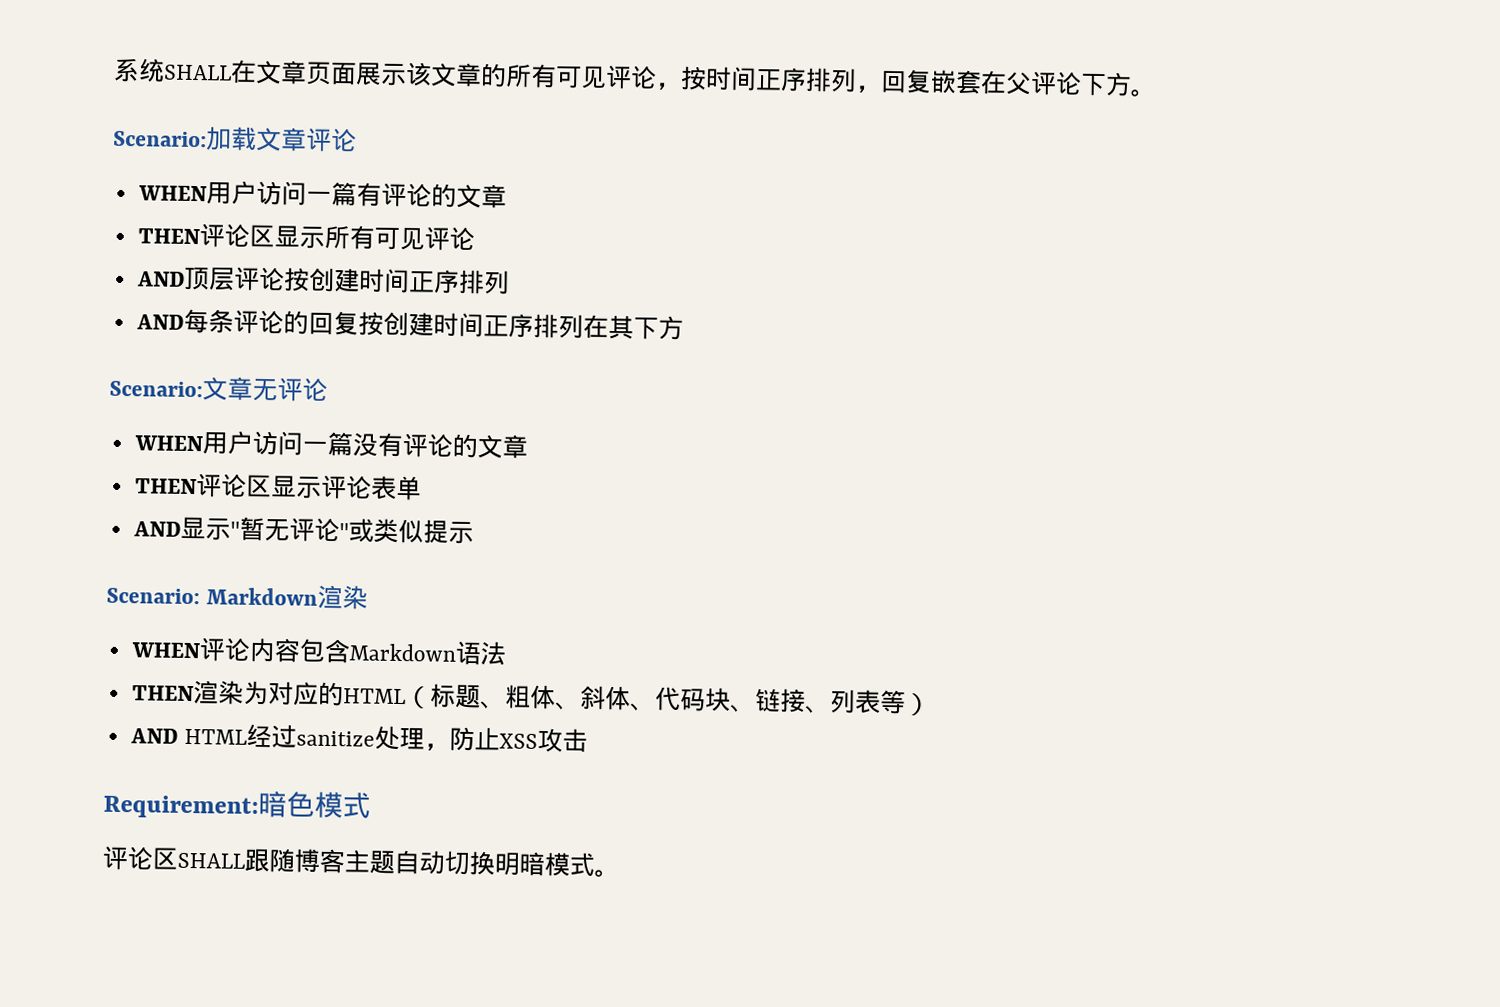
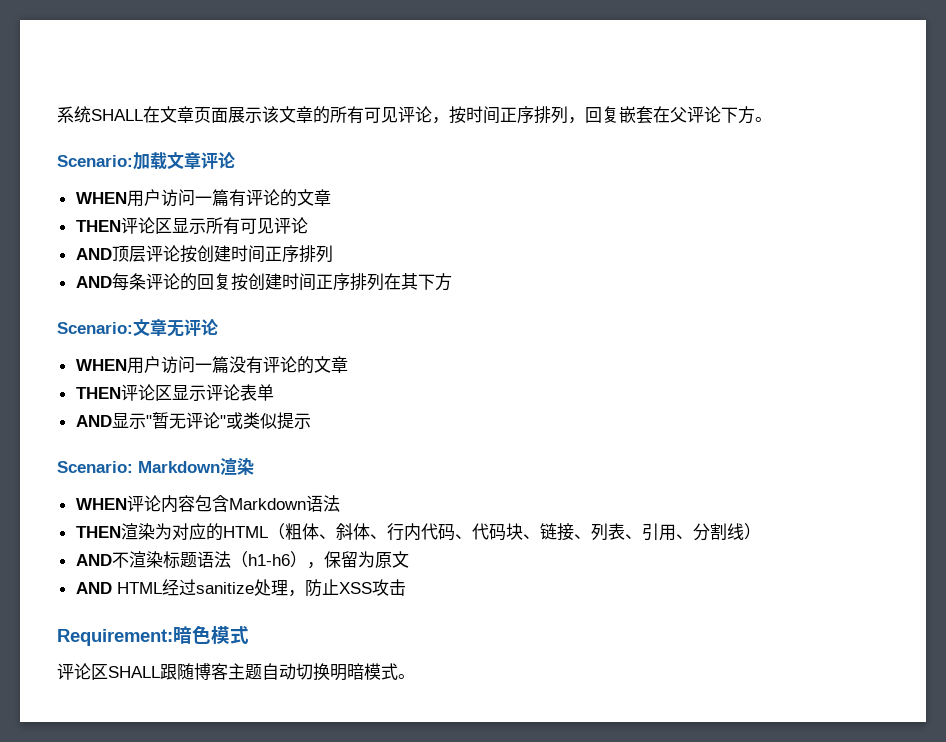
[429,683,506,709] 标题、 -> (285, 531) none
(656, 707) none -> [386,523,472,541] 行内代码、
[879,689,931,716] 等） -> [624,523,761,541] [75,551,409,569] 、引用、分割线） // AND不渲染标题语法（h1-h6），保留为原文

